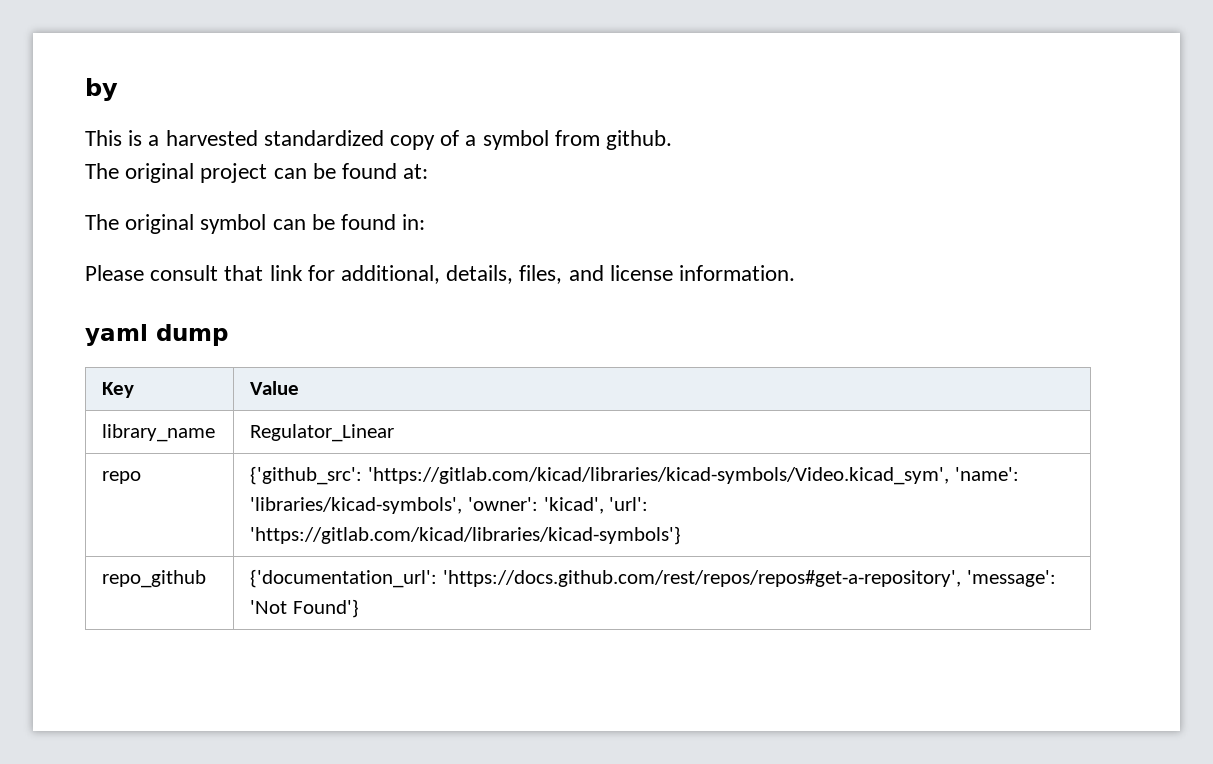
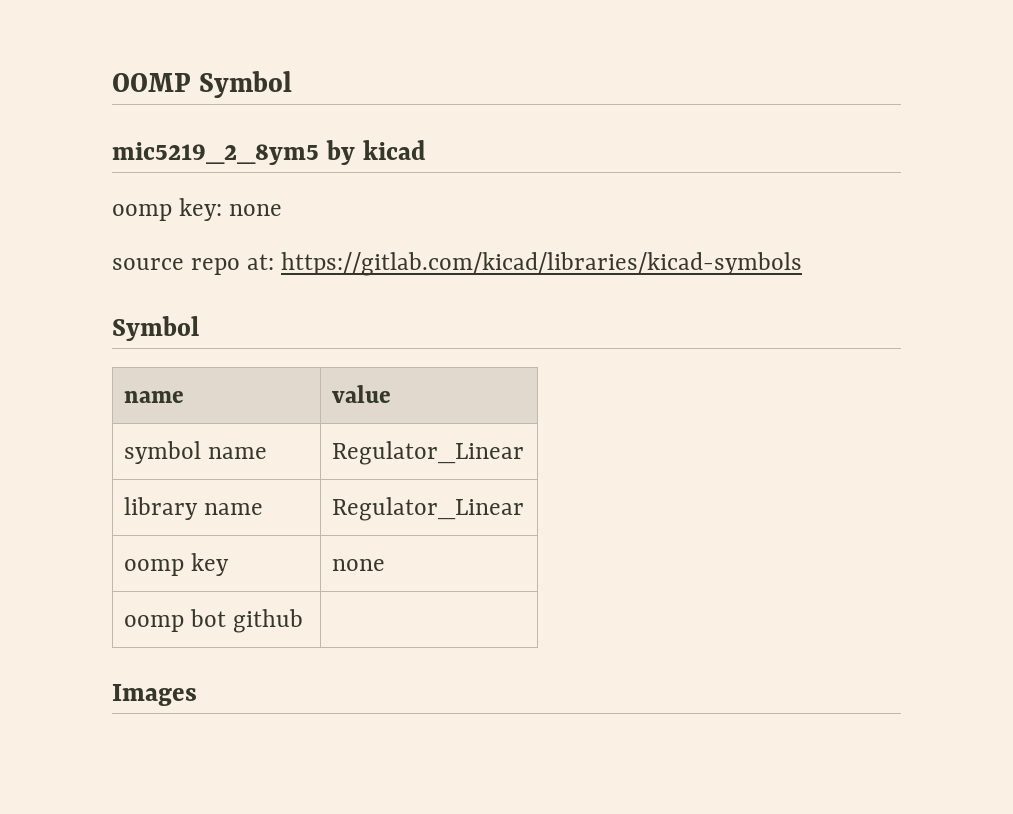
[85,78,118,101] [85,130,673,150] [85,163,429,183] [85,214,426,234] [85,265,796,284] [85,324,228,346] [102,382,135,398] [250,381,300,395] [102,424,216,442] [250,424,395,442] [102,471,142,484] [250,466,1019,485] [250,497,649,514] [250,526,682,545] [102,570,207,588] [250,569,1056,588] [250,599,360,618] by // This is a harvested standardized copy of a symbol from github. // The original project can be found at: // The original symbol can be found in: // Please consult that link for additional, details, files, and license information. // yaml dump // Key | Value // library_name | Regulator_Linear // repo | {'github_src': 'https://gitlab.com/kicad/libraries/kicad-symbols/Video.kicad_sym', 'name': 'libraries/kicad-symbols', 'owner': 'kicad', 'url': 'https://gitlab.com/kicad/libraries/kicad-symbols'} // repo_github | {'documentation_url': 'https://docs.github.com/rest/repos/repos#get-a-repository', 'message': 'Not Found'} -> [112,71,293,98] [112,140,426,165] [112,198,283,221] [112,252,803,276] [112,316,199,341] [124,391,185,403] [332,385,392,403] [124,441,268,464] [332,441,525,465] [124,497,264,520] [332,497,525,521] [124,553,230,576] [332,559,386,571] [124,609,304,633] [112,684,197,706] OOMP Symbol // mic5219_2_8ym5 by kicad // oomp key: none // source repo at: https://gitlab.com/kicad/libraries/kicad-symbols // Symbol // name | value // symbol name | Regulator_Linear // library name | Regulator_Linear // oomp key | none // oomp bot github | // Images

